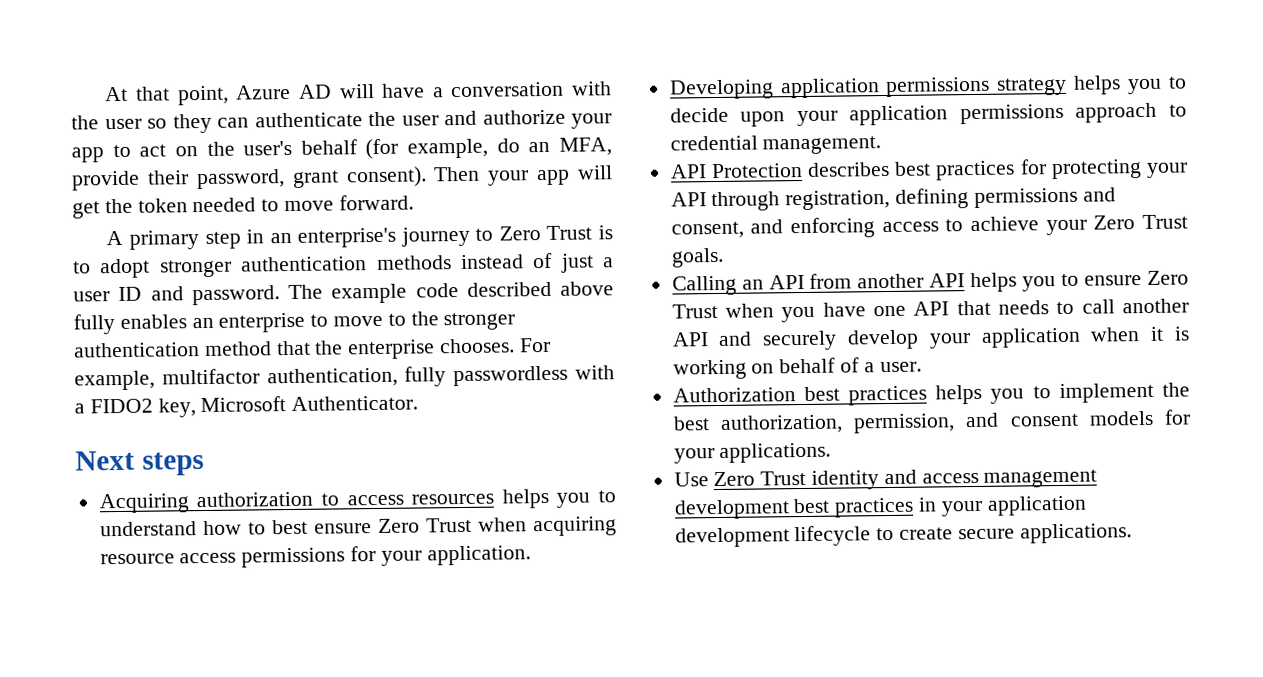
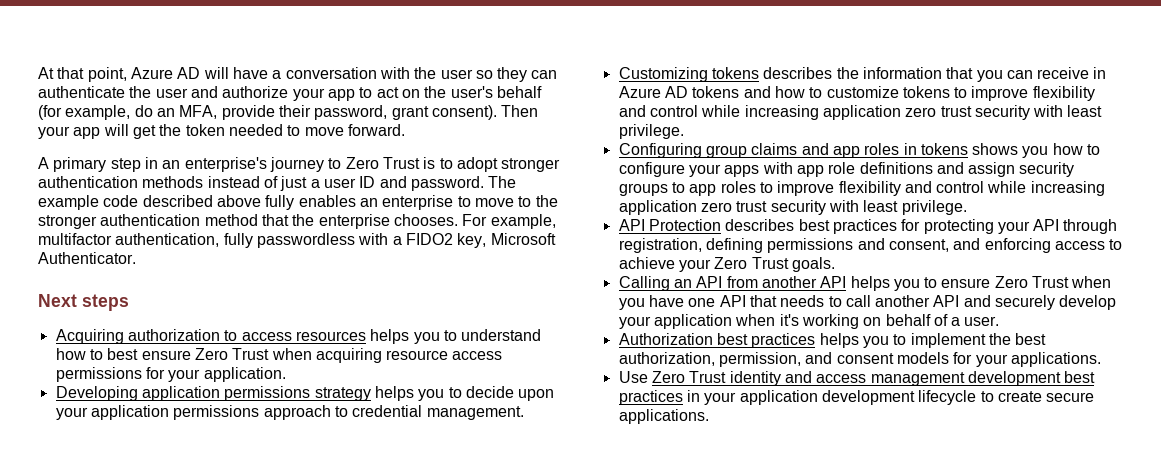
(882, 145) none -> [618,67,1107,82] [618,86,1095,101] [618,105,1103,120] [618,124,684,139] [618,143,1101,158] [618,162,1075,177] [618,181,1105,196] [618,200,967,215] // Customizing tokens describes the information that you can receive in Azure AD tokens and how to customize tokens to improve flexibility and control while increasing application zero trust security with least privilege. // Configuring group claims and app roles in tokens shows you how to configure your apps with app role definitions and assign security groups to app roles to improve flexibility and control while increasing application zero trust security with least privilege.
[1150,326,1190,341] it is -> [779,314,799,326] it's

